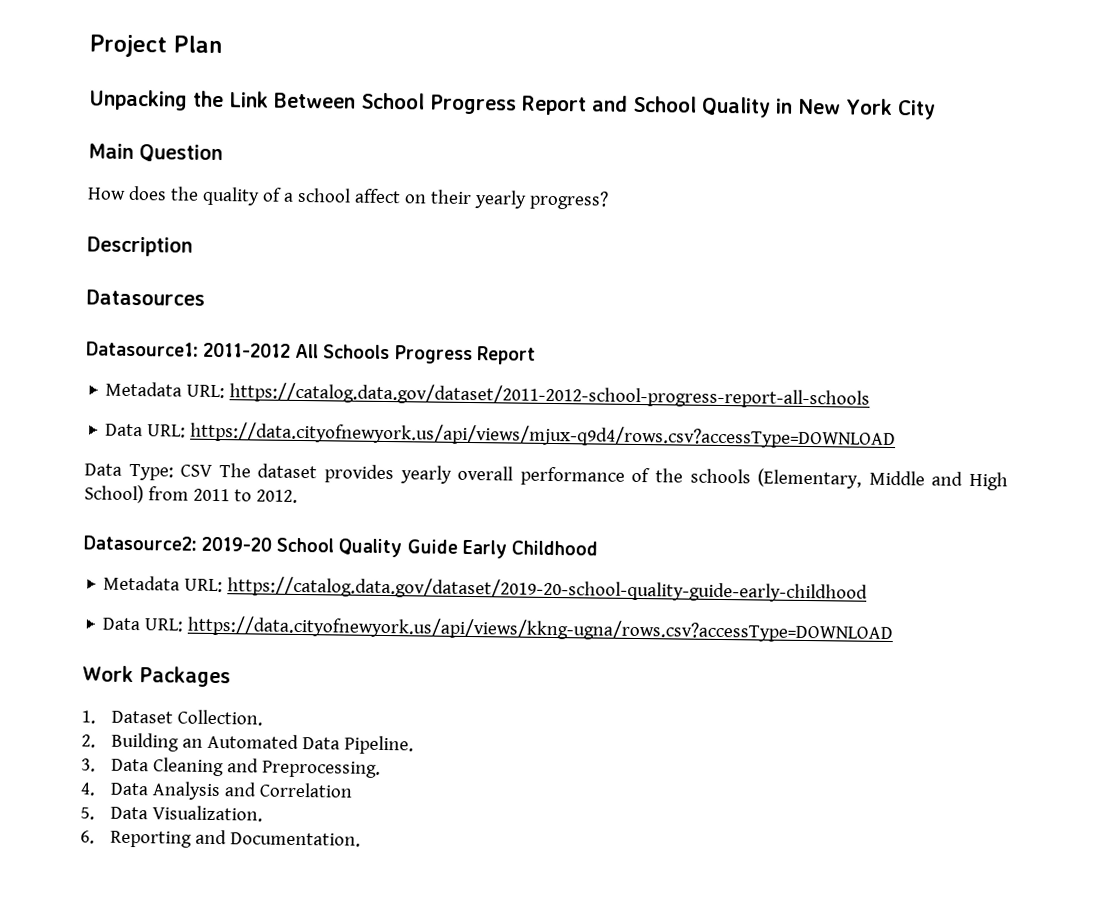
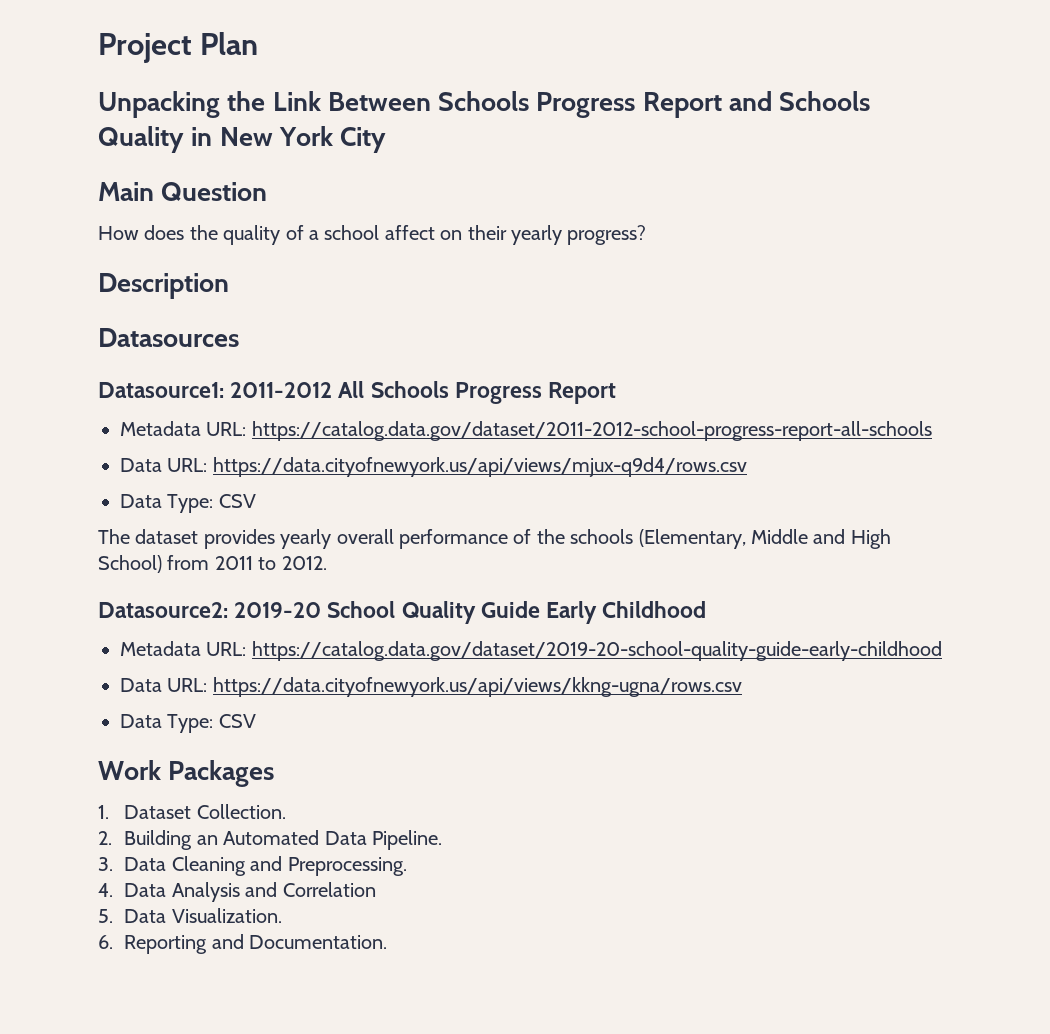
[361,92,425,110] School -> [438,91,530,111] Schools
[633,95,697,113] School -> [779,91,871,111] Schools
[190,421,897,450] [84,463,214,481] https://data.cityofnewyork.us/api/views/mjux-q9d4/rows.csv?accessType=DOWNLOAD // Data Type: CSV -> [212,457,747,477] [120,494,256,513] https://data.cityofnewyork.us/api/views/mjux-q9d4/rows.csv // Data Type: CSV //
[187,615,894,644] https://data.cityofnewyork.us/api/views/kkng-ugna/rows.csv?accessType=DOWNLOAD -> [212,677,742,697] [120,714,256,733] https://data.cityofnewyork.us/api/views/kkng-ugna/rows.csv // Data Type: CSV

